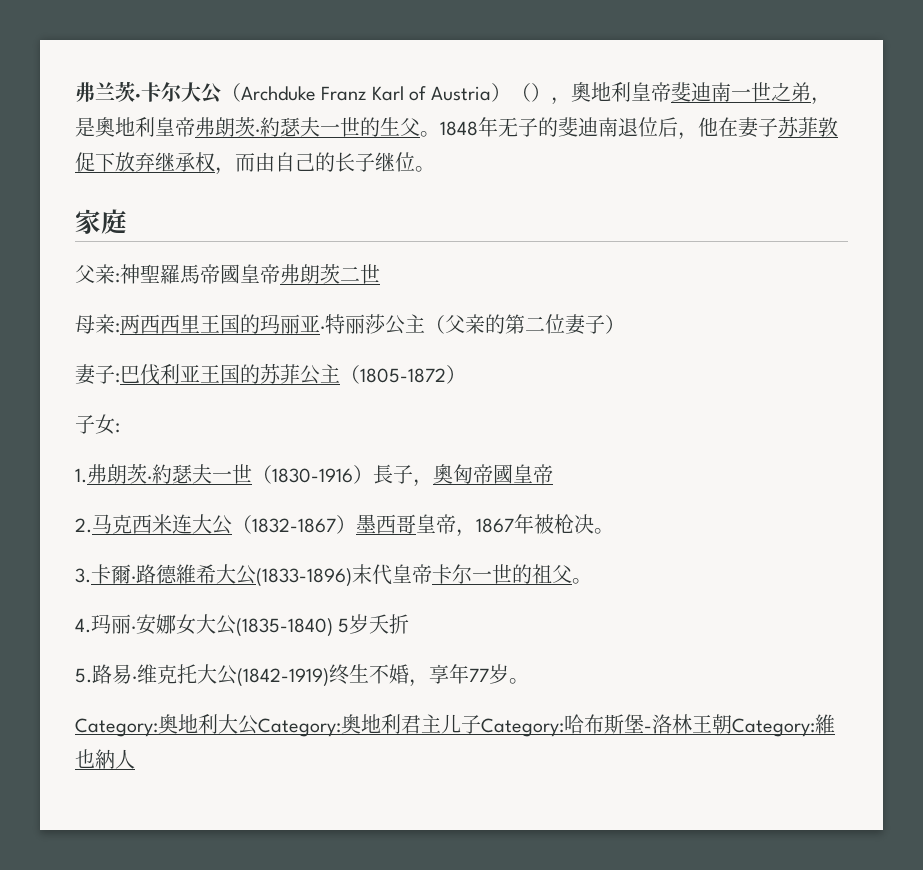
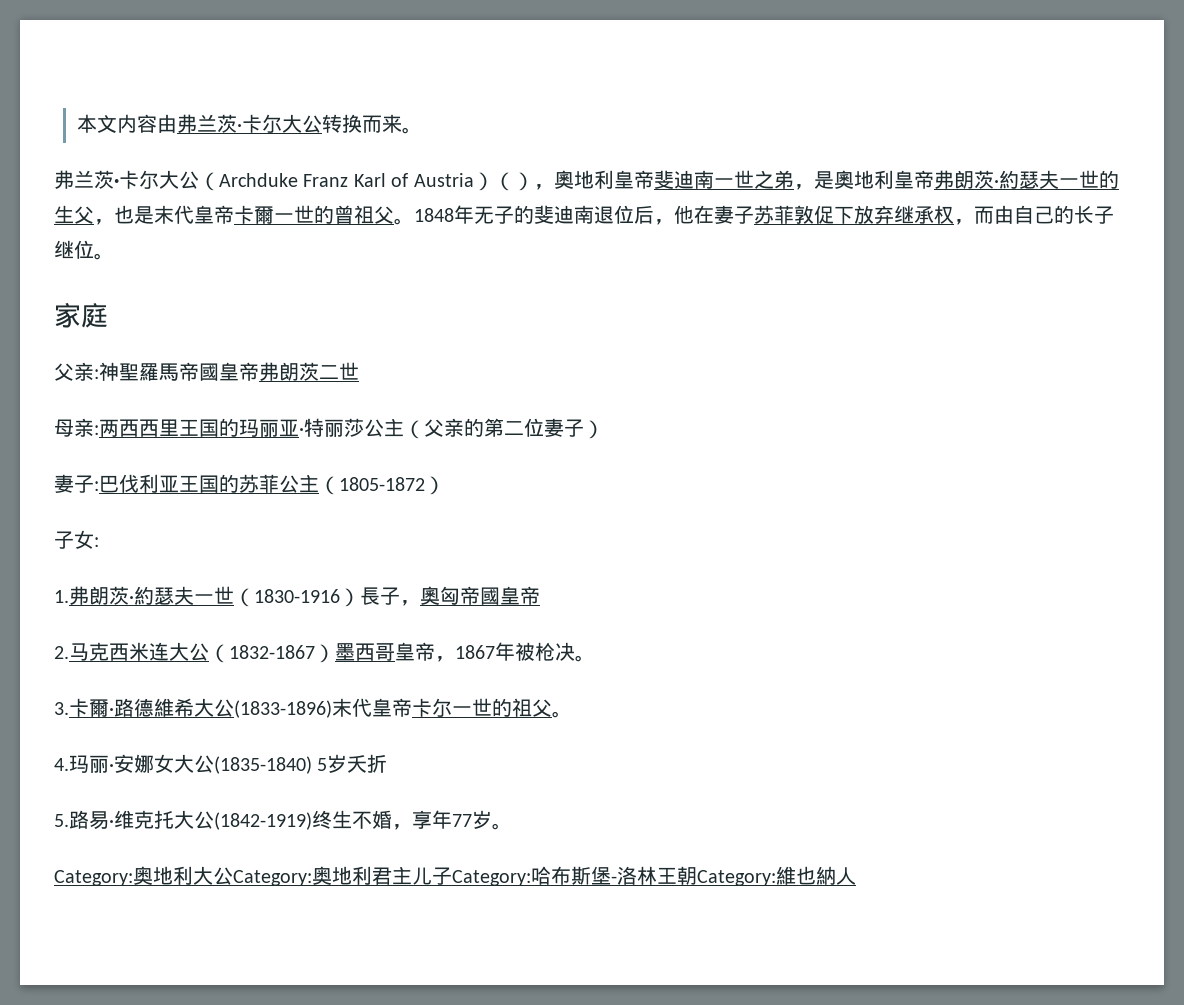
(75, 92) none -> [77,114,423,134] 本文内容由弗兰茨·卡尔大公转换而来。 //
(420, 127) none -> [94,205,394,225] ，也是末代皇帝卡爾一世的曾祖父

